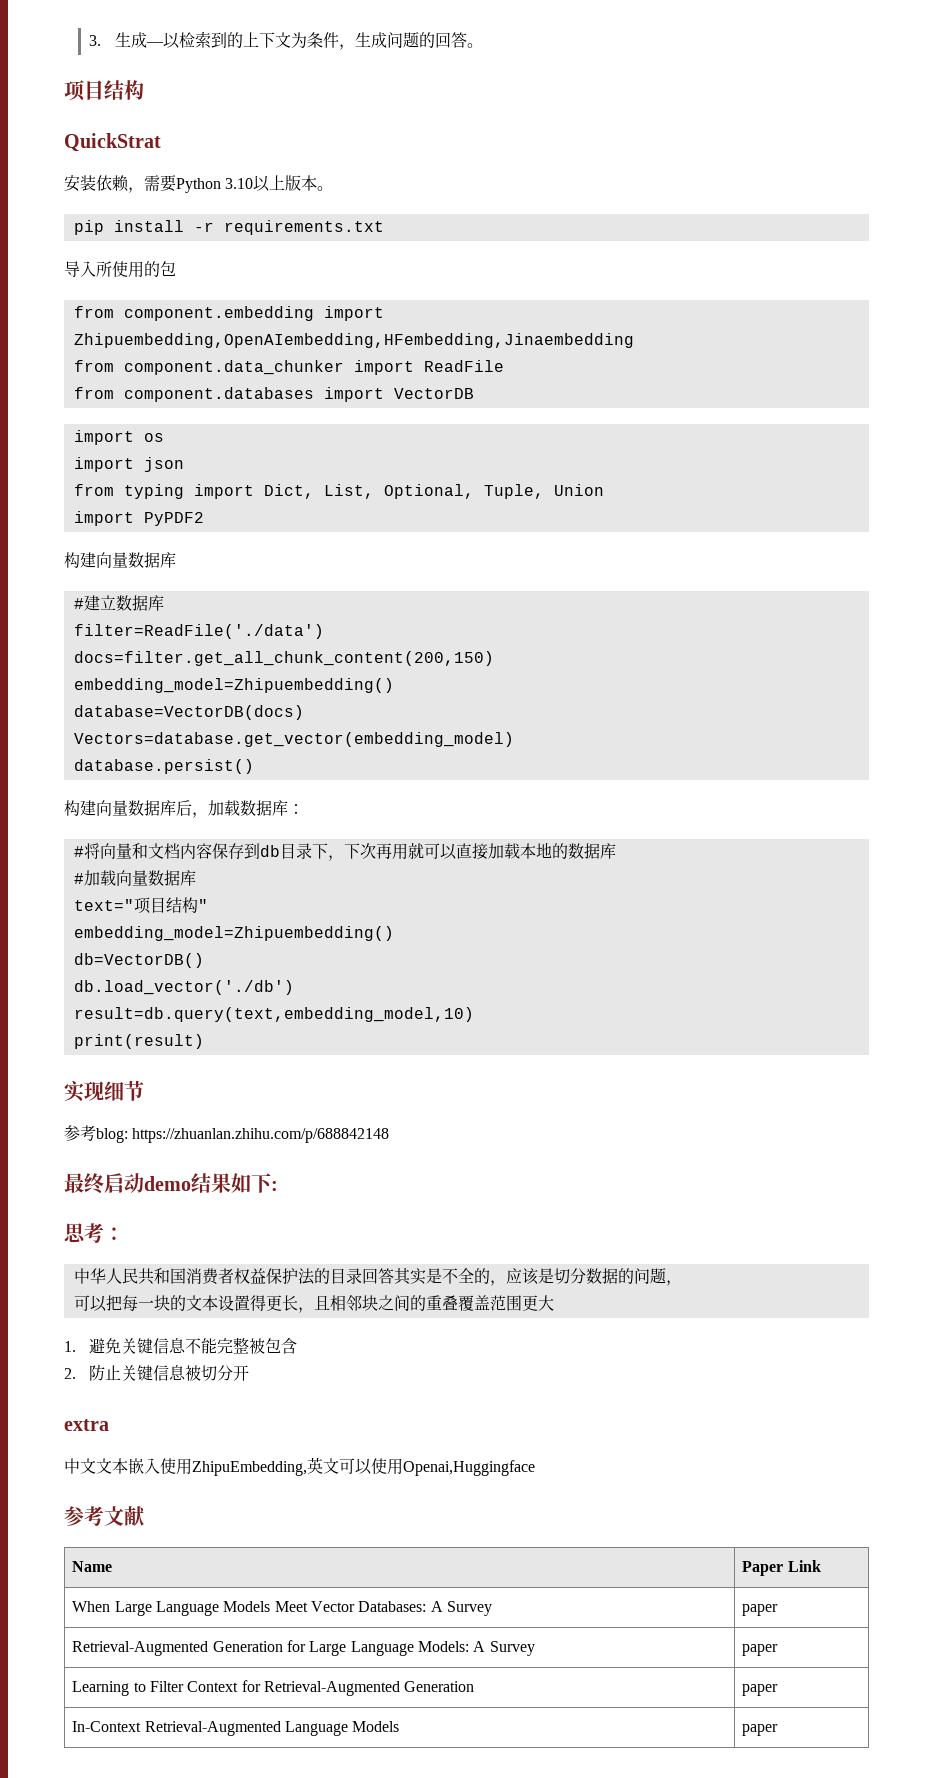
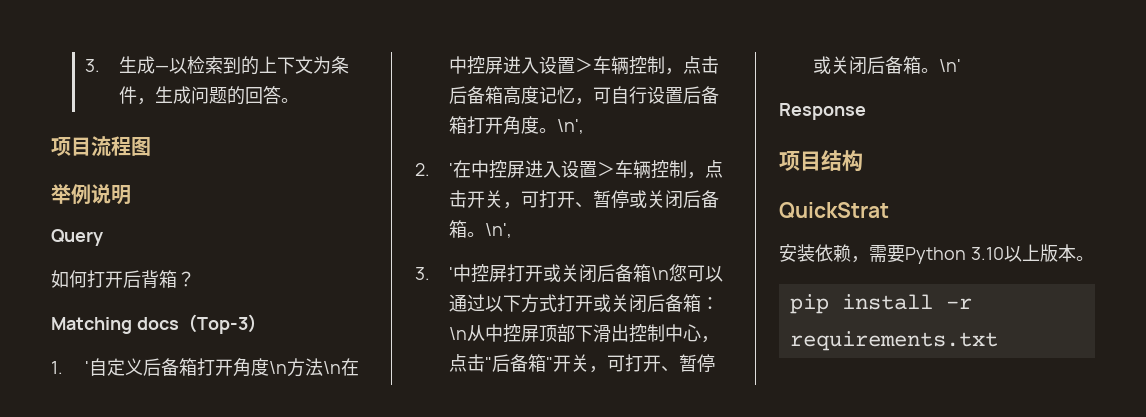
(483, 45) none -> [51,136,151,157] [51,184,131,205] [51,229,103,246] [51,270,195,288] [51,314,266,334] [51,358,359,377] [448,56,719,75] [448,86,719,105] [448,116,584,135] [415,160,723,179] [448,190,719,209] [448,220,512,238] [415,264,723,283] [448,294,719,313] [448,324,719,343] [448,354,715,373] [812,56,961,75] [779,103,866,120] // 项目流程图 // 举例说明 // Query // 如何打开后背箱？ // Matching docs（Top-3） // 1. '自定义后备箱打开角度\n方法\n在中控屏进入设置＞车辆控制，点击后备箱高度记忆，可自行设置后备箱打开角度。\n', // 2. '在中控屏进入设置＞车辆控制，点击开关，可打开、暂停或关闭后备箱。\n', // 3. '中控屏打开或关闭后备箱\n您可以通过以下方式打开或关闭后备箱：\n从中控屏顶部下滑出控制中心，点击"后备箱"开关，可打开、暂停或关闭后备箱。\n' // Response
[64,261,176,278] [73,306,384,321] [73,333,634,348] [73,360,504,375] [73,387,474,402] [73,430,164,445] [73,457,184,472] [73,484,604,499] [73,511,204,526] [64,552,176,568] [73,595,164,611] [73,624,324,639] [73,651,494,666] [73,678,394,693] [73,705,304,720] [73,732,514,747] [73,759,254,774] [64,800,304,818] [73,842,616,861] [73,870,196,886] [73,897,208,914] [73,926,394,941] [73,953,204,968] [73,980,294,995] [73,1007,474,1022] [73,1034,204,1049] [64,1080,144,1102] [64,1125,390,1143] [64,1173,278,1194] [64,1223,124,1243] [73,1268,682,1286] [73,1295,554,1313] [64,1337,298,1354] [64,1364,250,1381] [64,1419,109,1431] [64,1457,535,1476] [64,1506,145,1526] [72,1561,113,1572] [742,1560,821,1576] [72,1601,492,1616] [742,1604,779,1616] [72,1640,535,1656] [742,1644,779,1656] [72,1680,475,1696] [742,1684,779,1696] [72,1721,400,1736] [742,1724,779,1736] // 导入所使用的包 // from component.embedding import Zhipuembedding,OpenAIembedding,HFembedding,Jinaembedding // from component.data_chunker import ReadFile // from component.databases import VectorDB // import os // import json // from typing import Dict, List, Optional, Tuple, Union // import PyPDF2 // 构建向量数据库 // #建立数据库 // filter=ReadFile('./data') // docs=filter.get_all_chunk_content(200,150) // embedding_model=Zhipuembedding() // database=VectorDB(docs) // Vectors=database.get_vector(embedding_model) // database.persist() // 构建向量数据库后，加载数据库： // #将向量和文档内容保存到db目录下，下次再用就可以直接加载本地的数据库 // #加载向量数据库 // text="项目结构" // embedding_model=Zhipuembedding() // db=VectorDB() // db.load_vector('./db') // result=db.query(text,embedding_model,10) // print(result) // 实现细节 // 参考blog: https://zhuanlan.zhihu.com/p/688842148 // 最终启动demo结果如下: // 思考： // 中华人民共和国消费者权益保护法的目录回答其实是不全的，应该是切分数据的问题， // 可以把每一块的文本设置得更长，且相邻块之间的重叠覆盖范围更大 // 1.避免关键信息不能完整被包含 // 2.防止关键信息被切分开 // extra // 中文文本嵌入使用ZhipuEmbedding,英文可以使用Openai,Huggingface // 参考文献 // Name | Paper Link // When Large Language Models Meet Vector Databases: A Survey | paper // Retrieval-Augmented Generation for Large Language Models: A Survey | paper // Learning to Filter Context for Retrieval-Augmented Generation | paper // In-Context Retrieval-Augmented Language Models | paper -> (998, 341) none

